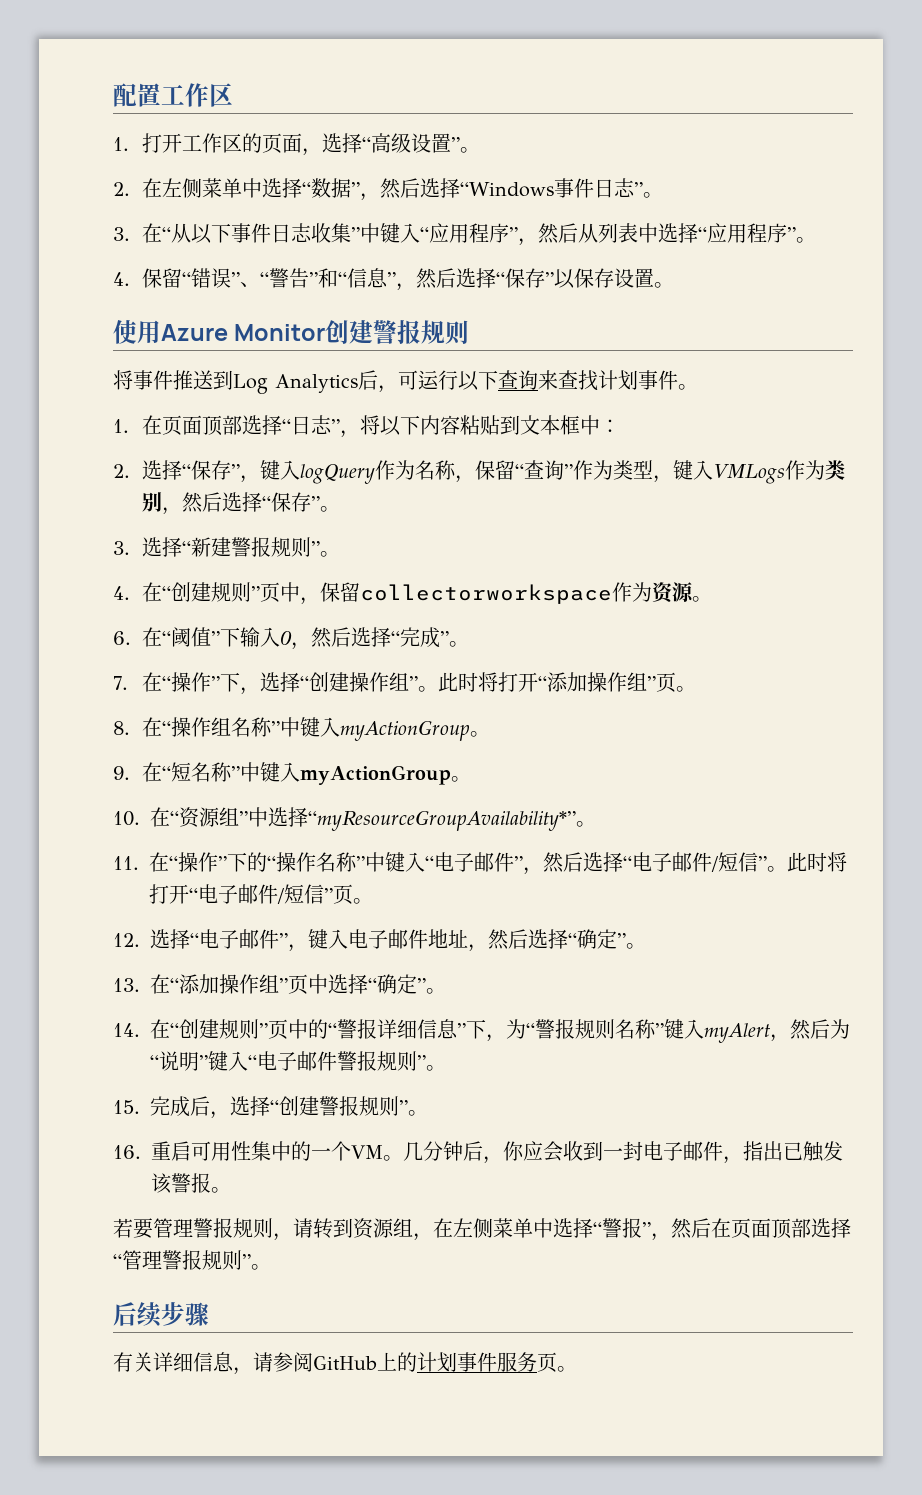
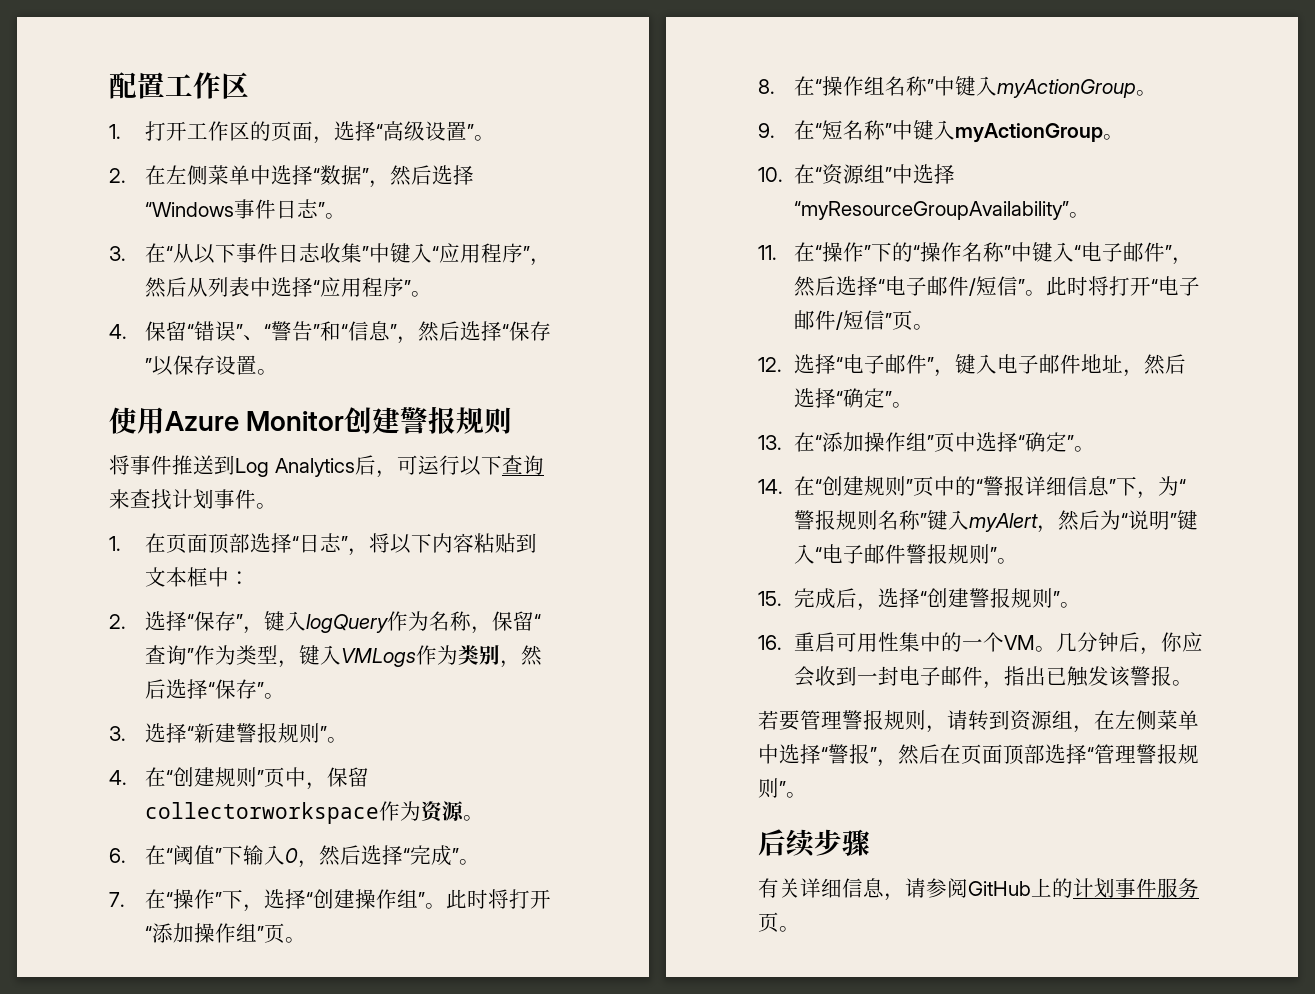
[308,810,576,831] “myResourceGroupAvailability*” -> [793,201,1069,220] “myResourceGroupAvailability”

